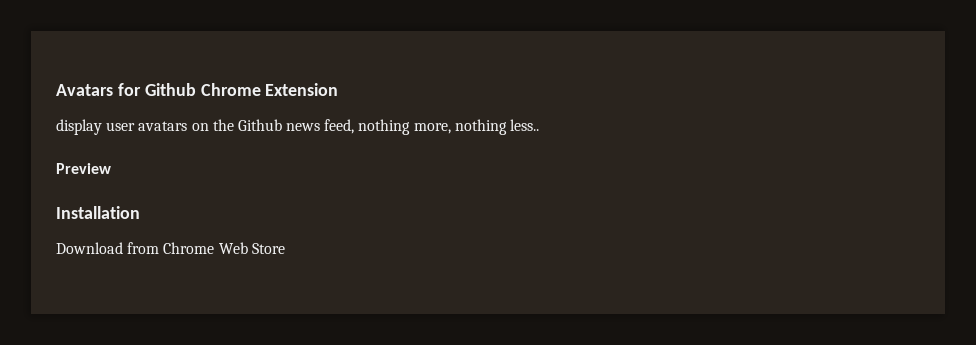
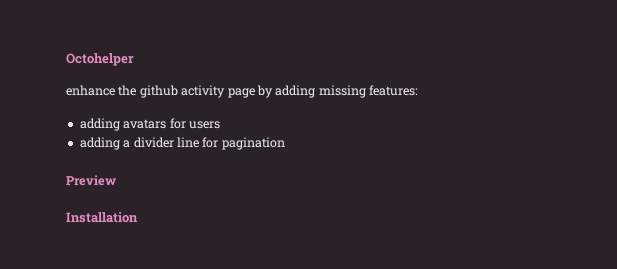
[56,83,339,96] [56,119,540,135] [56,163,111,174] [56,206,140,219] [56,242,285,254] Avatars for Github Chrome Extension // display user avatars on the Github news feed, nothing more, nothing less.. // Preview // Installation // Download from Chrome Web Store -> [66,53,134,66] [66,85,418,98] [79,118,220,131] [79,137,285,150] [66,175,116,186] [66,212,138,223] Octohelper // enhance the github activity page by adding missing features: // adding avatars for users // adding a divider line for pagination // Preview // Installation

